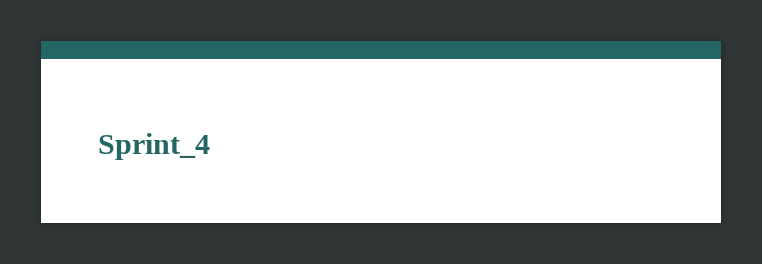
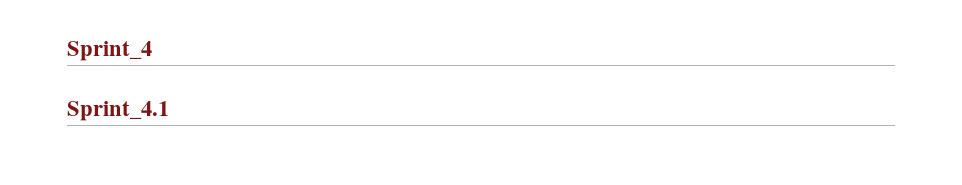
(210, 146) none -> [67,101,169,121] // Sprint_4.1

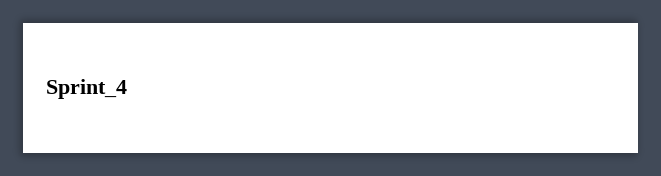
[67,101,169,121] // Sprint_4.1 -> (127, 89) none

